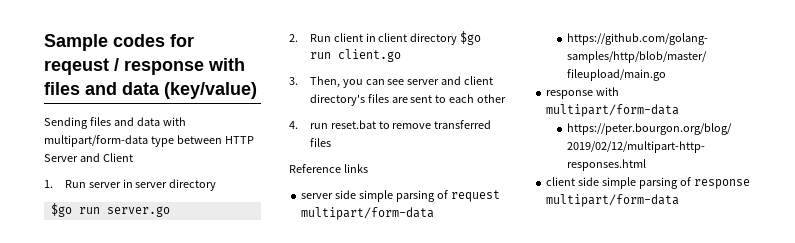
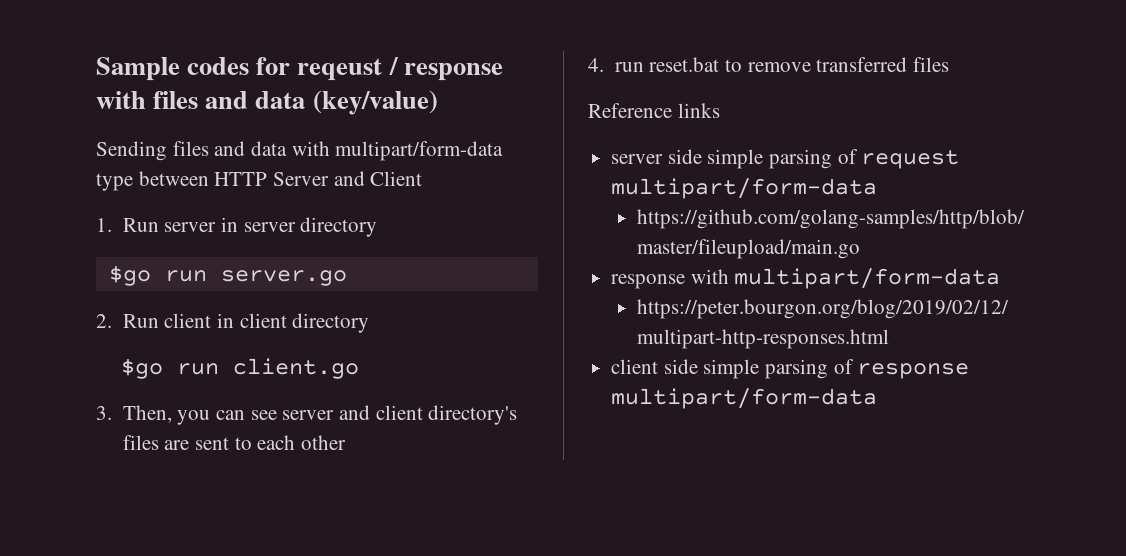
(458, 39) none -> (370, 323) //

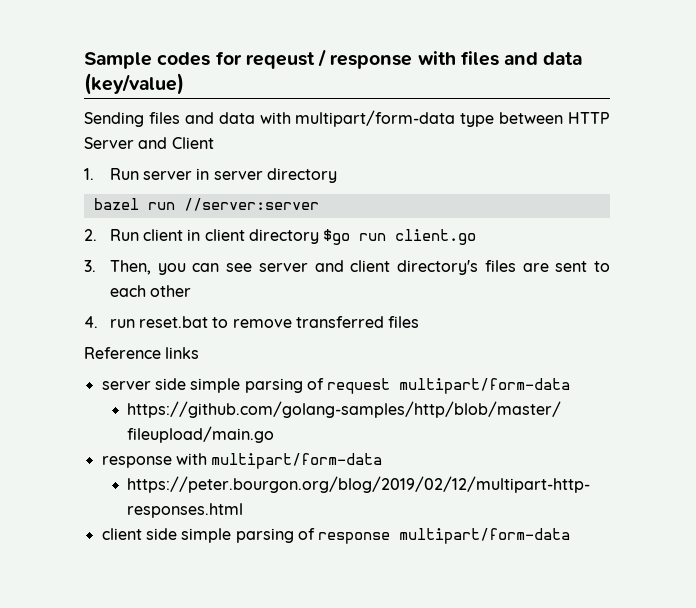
[108,265,347,286] $go run server.go -> [93,198,319,211] bazel run //server:server
(370, 323) // -> (320, 236) none

